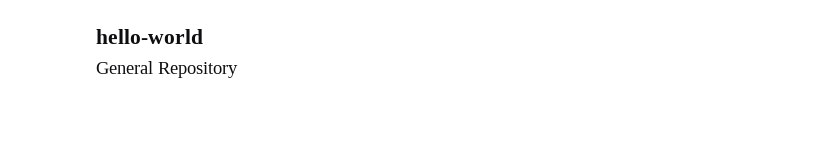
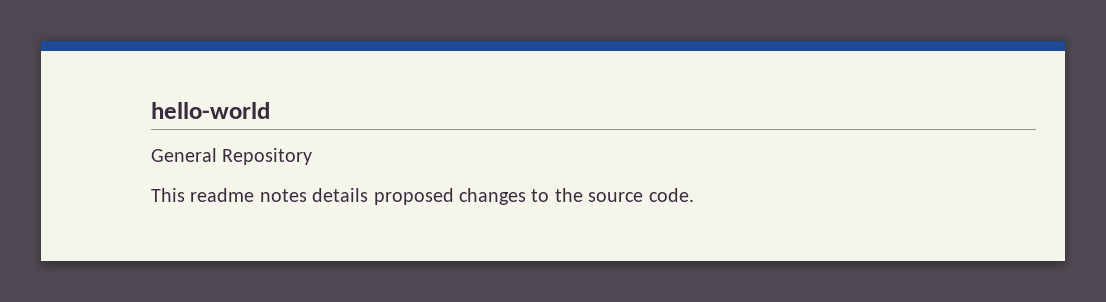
(238, 70) none -> [151,188,694,205] // This readme notes details proposed changes to the source code.

